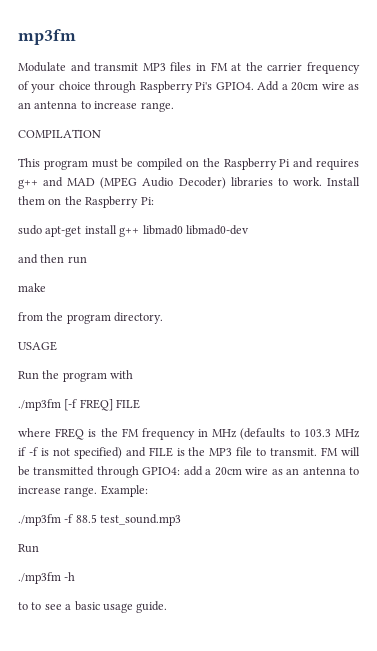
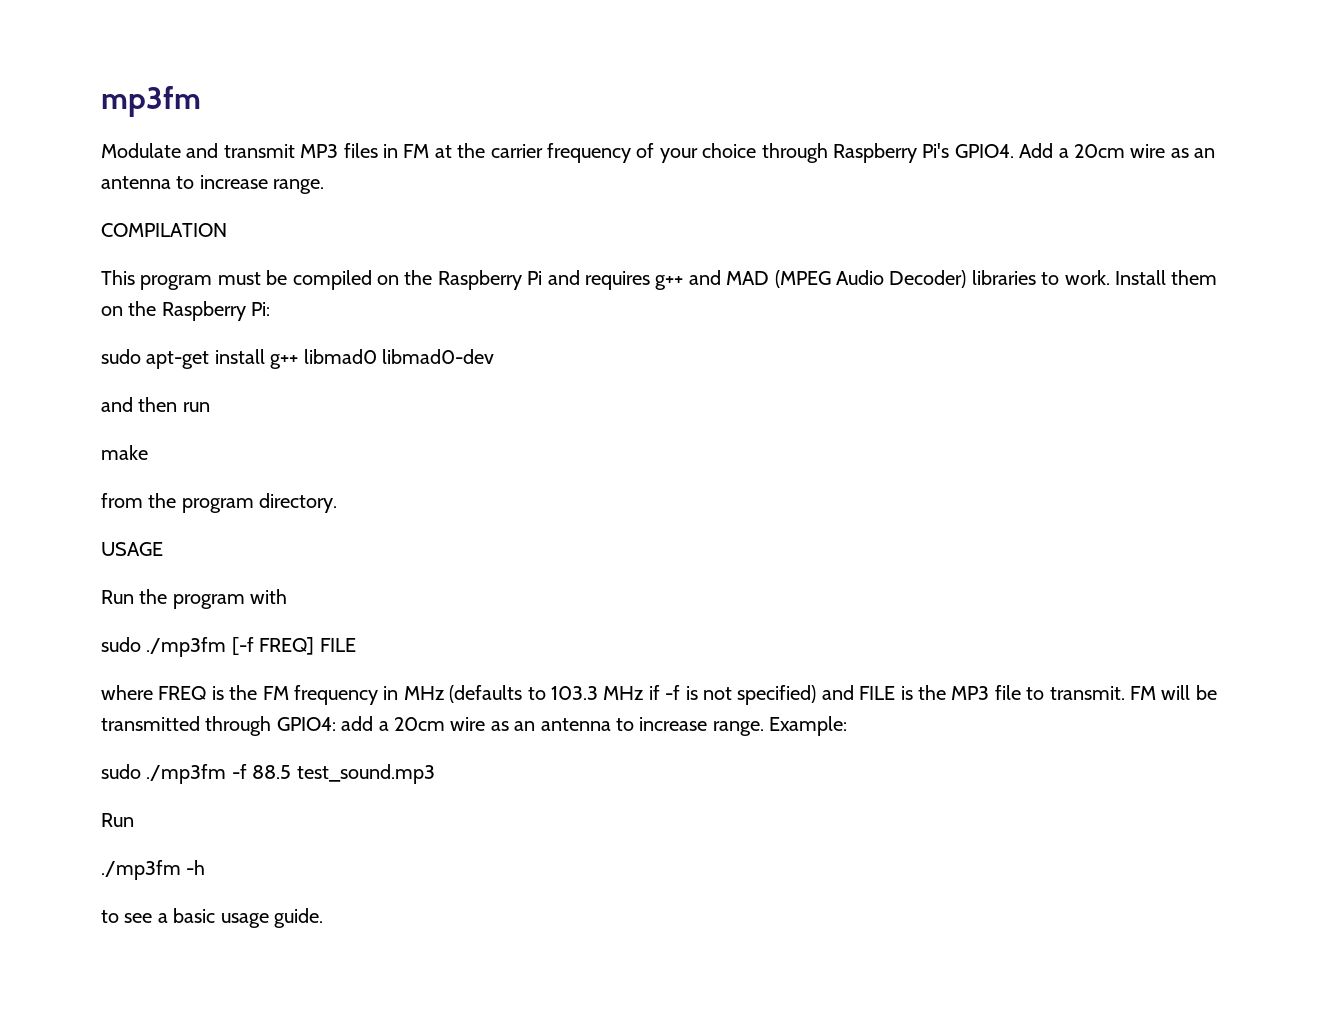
(134, 374) none -> [101,637,141,652] sudo
(148, 491) none -> [101,764,141,779] sudo
[31,602,42,610] to -> (119, 916) none

